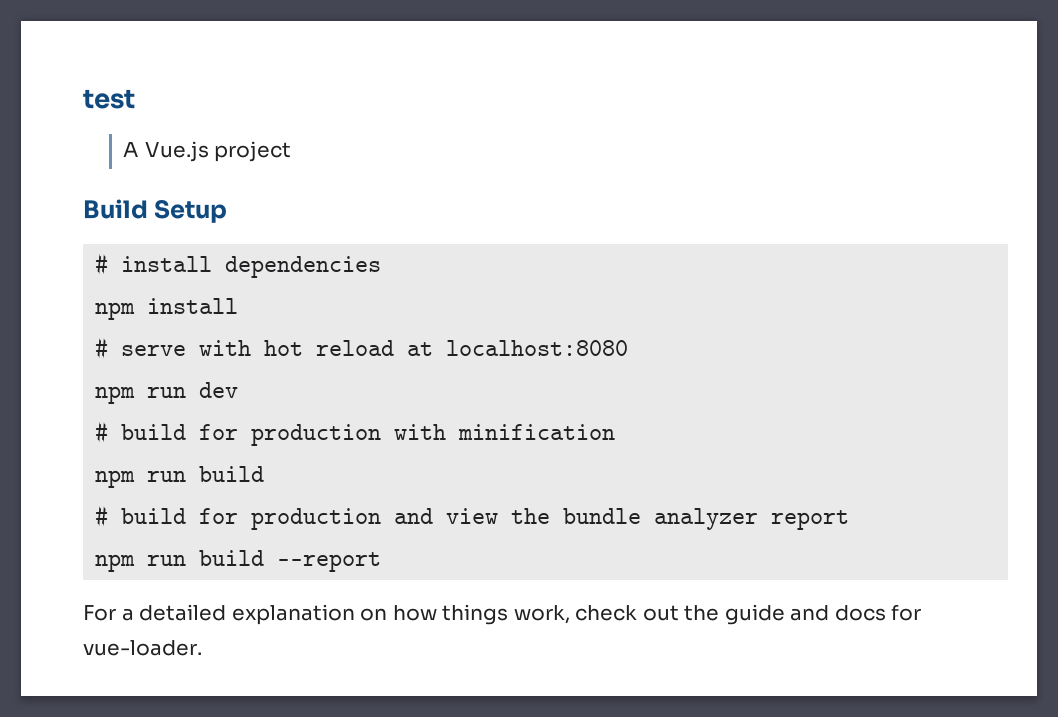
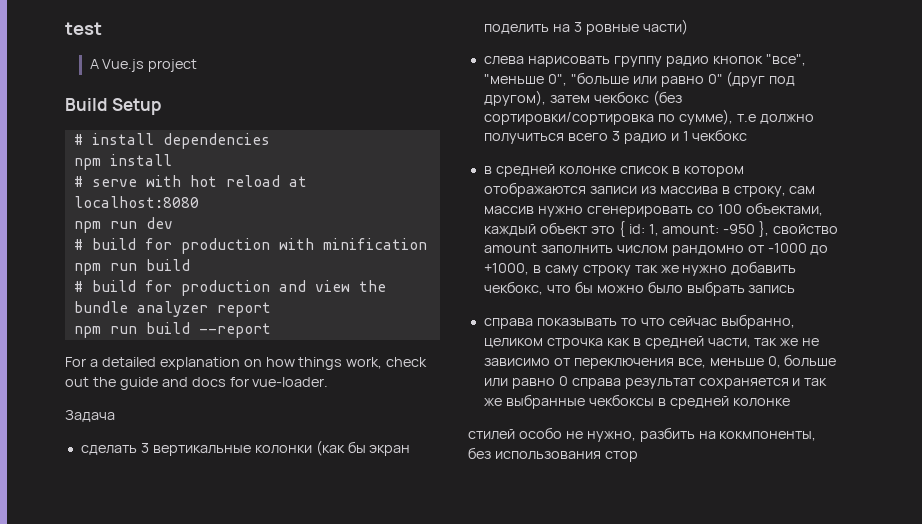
(202, 648) none -> [65,410,115,422] [80,440,411,456] [483,19,688,35] [483,54,806,67] [483,71,796,87] [483,90,682,106] [483,109,814,125] [483,129,748,144] [483,164,744,177] [483,182,816,197] [483,202,823,217] [483,221,839,237] [483,243,829,256] [483,261,797,276] [483,281,796,296] [483,314,795,329] [483,336,820,349] [483,354,837,369] [483,376,828,389] [483,394,790,409] [468,427,817,442] [468,447,638,462] // Задача // сделать 3 вертикальные колонки (как бы экран поделить на 3 ровные части) // слева нарисовать группу радио кнопок "все", "меньше 0", "больше или равно 0" (друг под другом), затем чекбокс (без сортировки/сортировка по сумме), т.е должно получиться всего 3 радио и 1 чекбокс // в средней колонке список в котором отображаются записи из массива в строку, сам массив нужно сгенерировать со 100 объектами, каждый объект это { id: 1, amount: -950 }, свойство amount заполнить числом рандомно от -1000 до +1000, в саму строку так же нужно добавить чекбокс, что бы можно было выбрать запись // справа показывать то что сейчас выбранно, целиком строчка как в средней части, так же не зависимо от переключения все, меньше 0, больше или равно 0 справа результат сохраняется и так же выбранные чекбоксы в средней колонке // стилей особо не нужно, разбить на кокмпоненты, без использования стор

